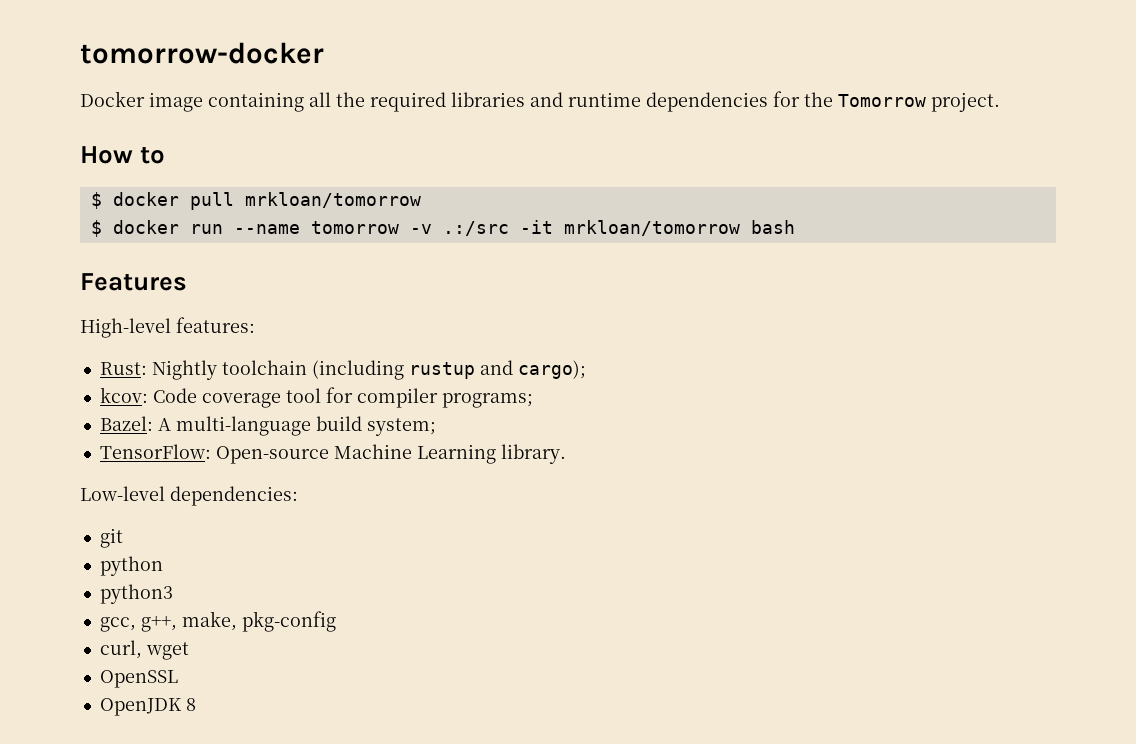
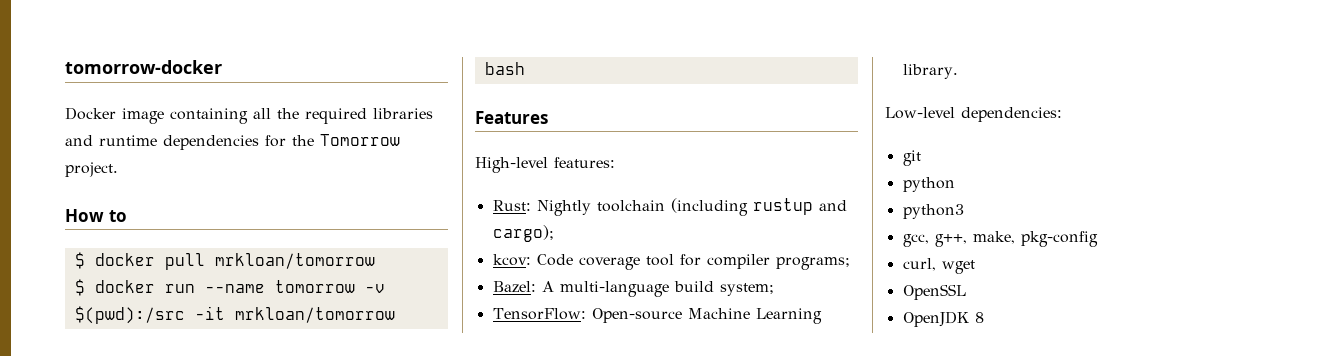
[442,221,509,236] .:/src -> [74,306,185,324] $(pwd):/src

